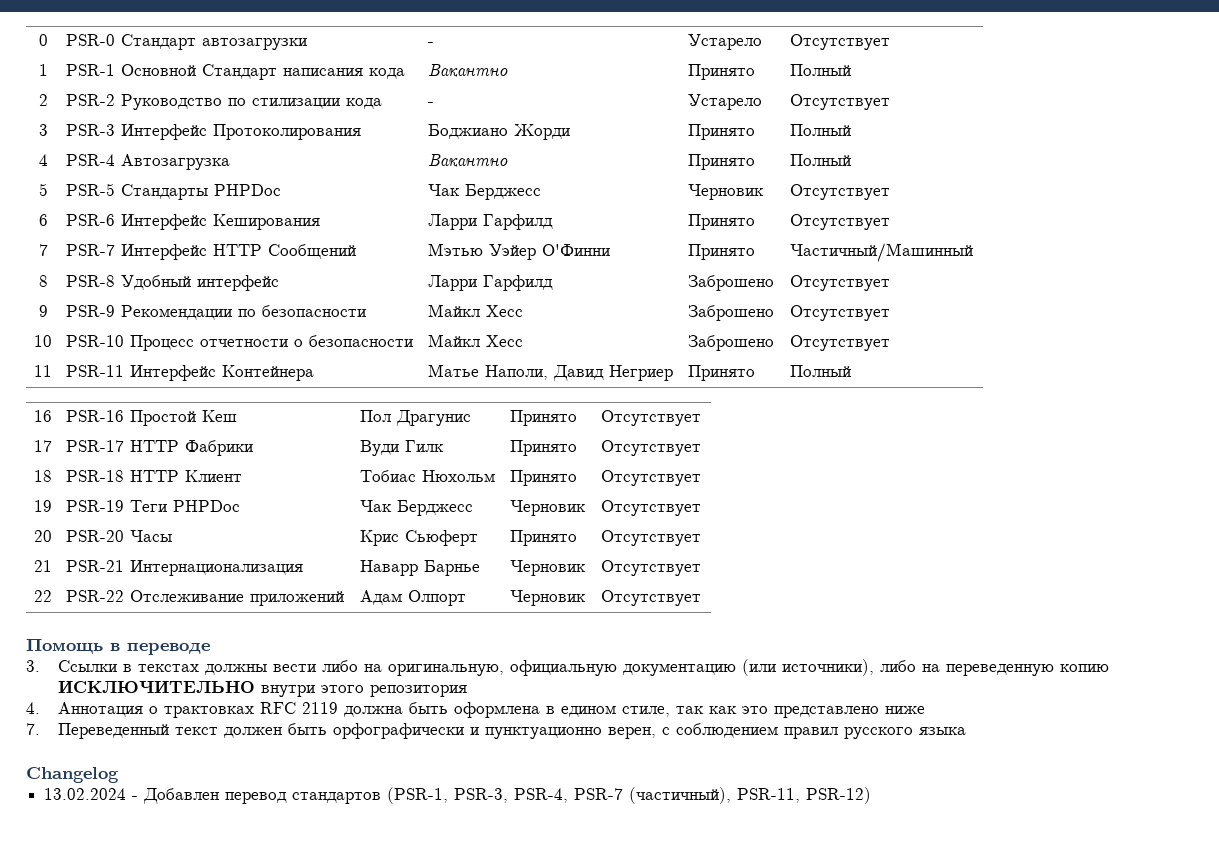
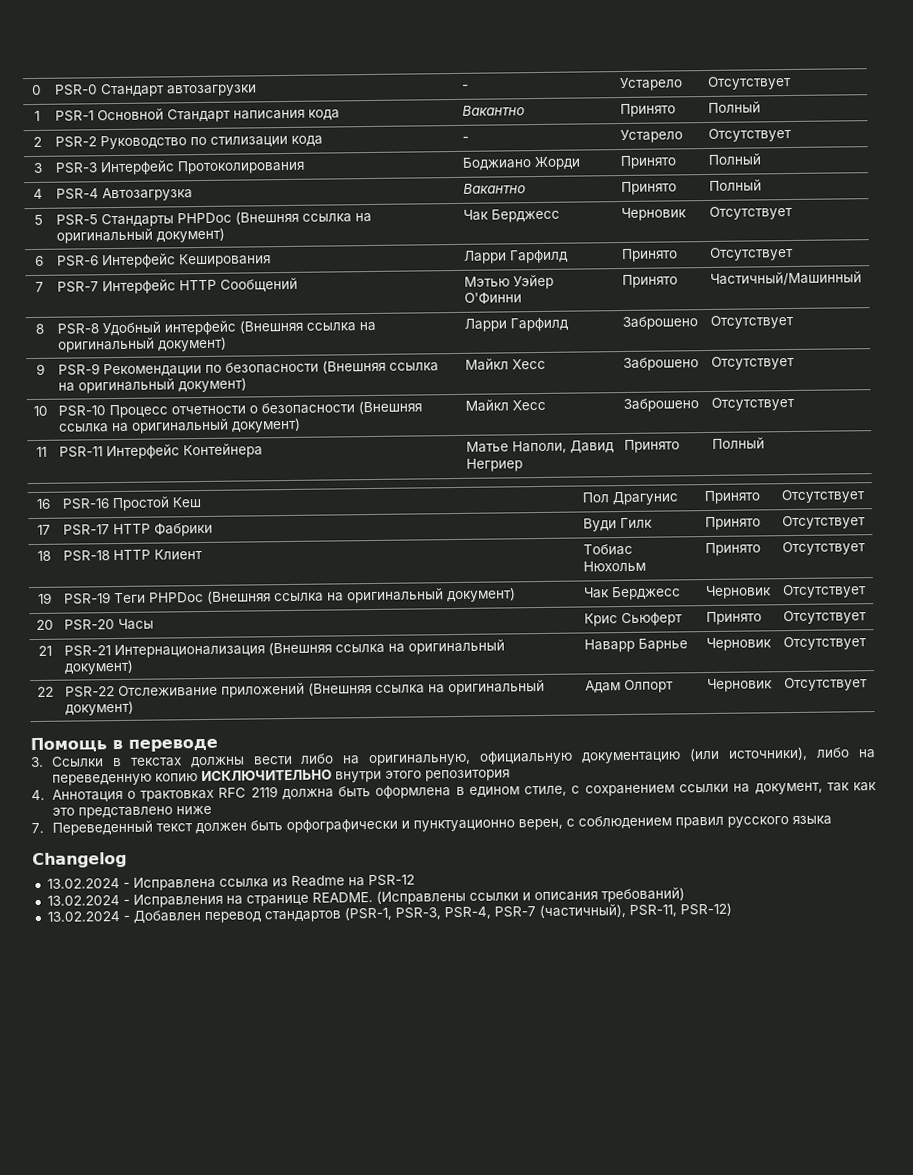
(282, 190) none -> [234,210,372,225] [55,227,225,244] (Внешняя ссылка на оригинальный документ)
(280, 283) none -> [238,319,376,334] [57,336,227,353] (Внешняя ссылка на оригинальный документ)
(367, 311) none -> [321,359,439,374] [57,377,247,394] (Внешняя ссылка на оригинальный документ)
(414, 341) none -> [357,400,422,415] [58,417,301,434] (Внешняя ссылка на оригинальный документ)
(241, 506) none -> [206,587,516,604] (Внешняя ссылка на оригинальный документ)
(304, 568) none -> [267,639,505,656] [63,659,134,675] (Внешняя ссылка на оригинальный документ)
(345, 598) none -> [307,679,545,696] [64,700,134,716] (Внешняя ссылка на оригинальный документ)
(670, 711) none -> [571,782,823,797] с сохранением ссылки на документ,
(119, 775) none -> [46,874,415,891] [46,887,685,908] // 13.02.2024 - Исправлена ссылка из Readme на PSR-12 // 13.02.2024 - Исправления на странице README. (Исправлены ссылки и описания требований)

